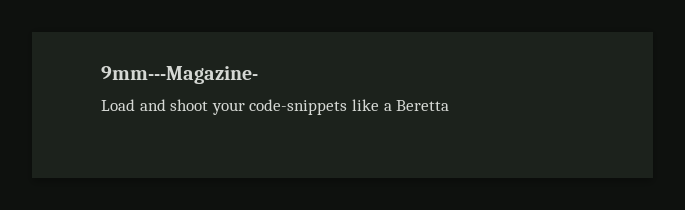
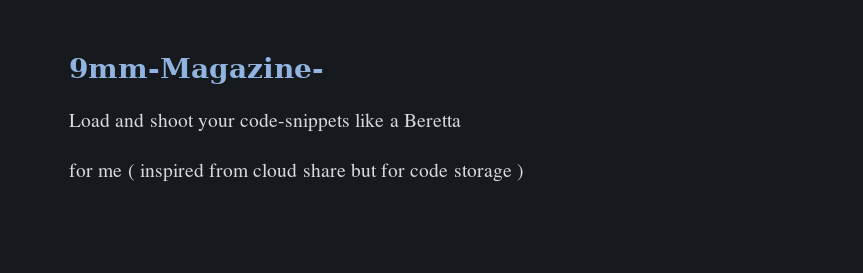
[101,66,258,84] 9mm---Magazine- -> [69,57,324,84] 9mm-Magazine-
(450, 105) none -> [69,163,524,182] // for me ( inspired from cloud share but for code storage )

